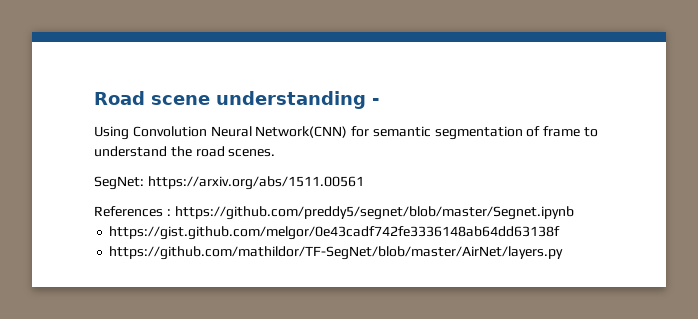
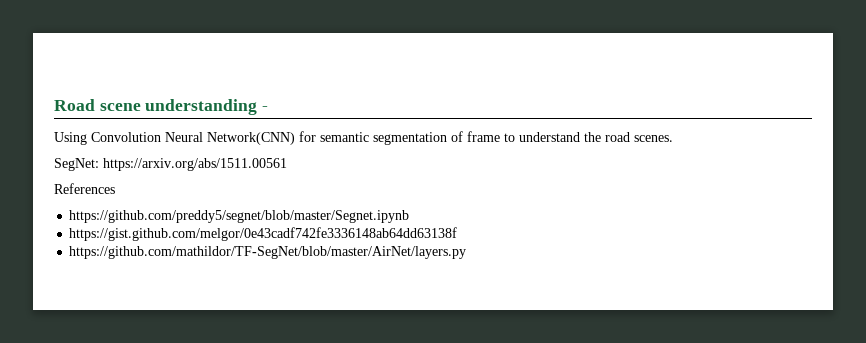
[166,209,171,216] : -> (115, 188) //

